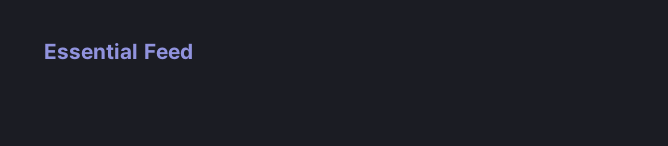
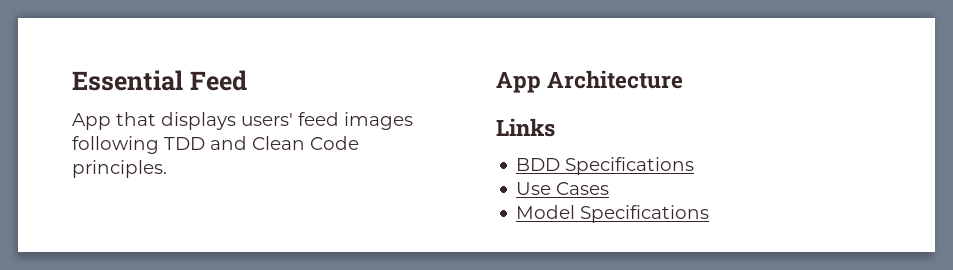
(193, 51) none -> [72,112,413,130] [72,136,359,154] [72,160,167,178] [496,70,684,93] [496,118,555,137] [516,157,695,175] [516,182,610,195] [516,205,710,223] // App that displays users' feed images following TDD and Clean Code principles. // App Architecture // Links // BDD Specifications // Use Cases // Model Specifications

